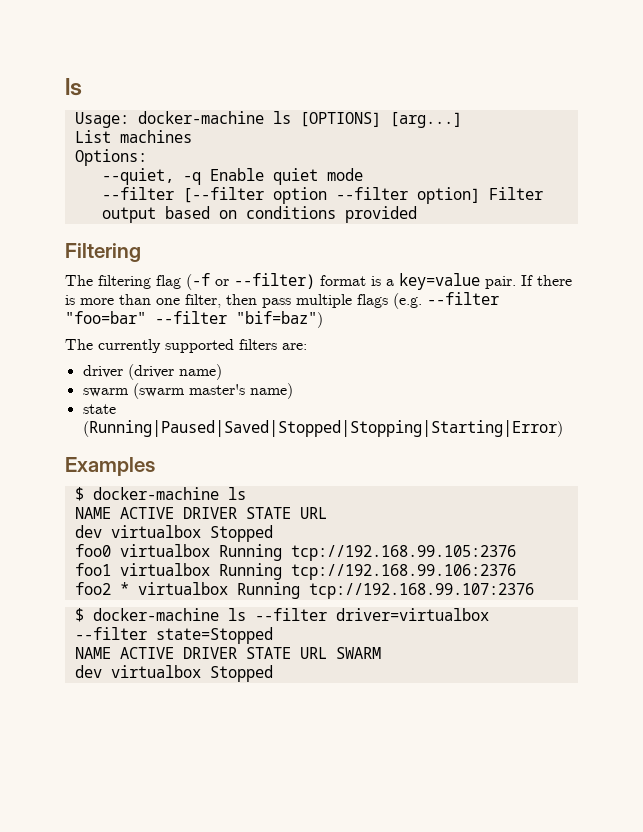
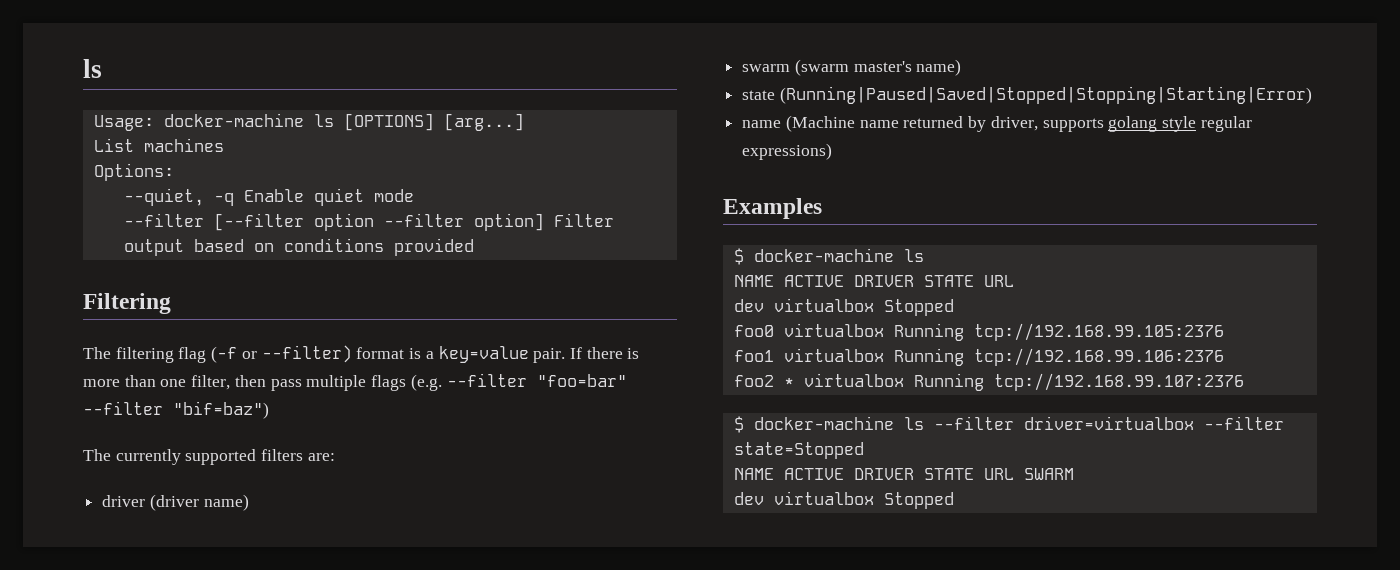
(563, 428) none -> [742,115,1252,132] [742,143,833,160] // name (Machine name returned by driver, supports golang style regular expressions)

